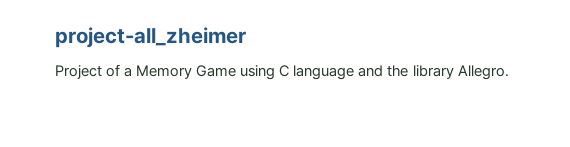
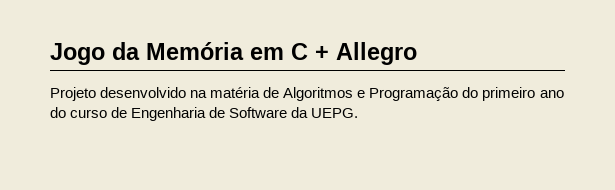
[55,27,246,48] [55,64,509,80] project-all_zheimer // Project of a Memory Game using C language and the library Allegro. -> [50,42,417,65] [50,87,564,101] [50,107,359,121] Jogo da Memória em C + Allegro // Projeto desenvolvido na matéria de Algoritmos e Programação do primeiro ano do curso de Engenharia de Software da UEPG.

